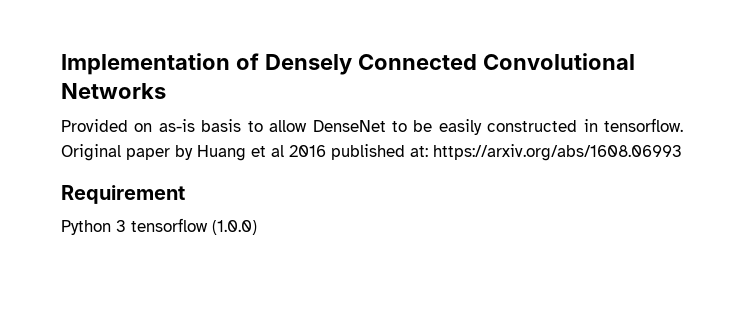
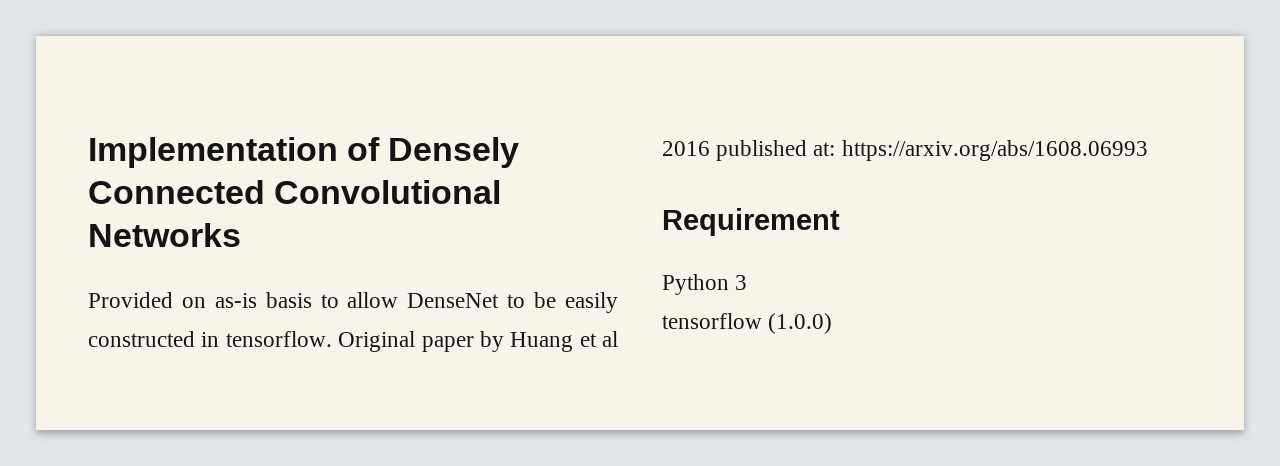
(126, 226) none -> (748, 282) //

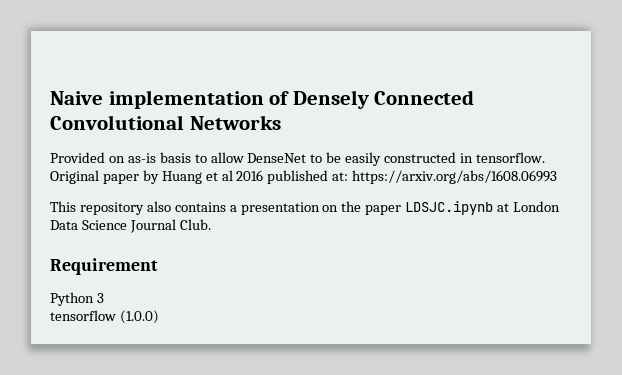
[88,137,338,168] Implementation -> [50,90,264,109] Naive implementation
(1148, 150) none -> [50,201,561,215] [50,219,211,233] // This repository also contains a presentation on the paper LDSJC.ipynb at London Data Science Journal Club.

